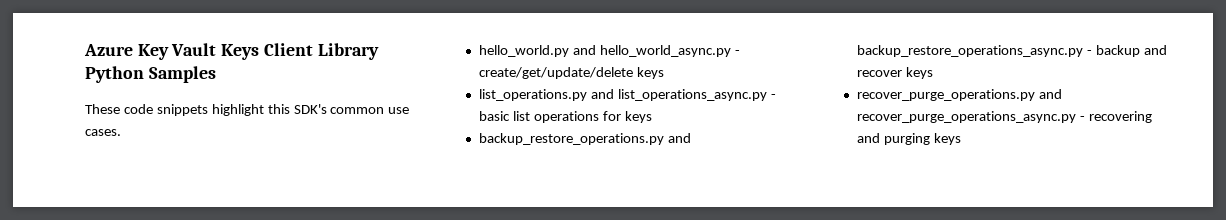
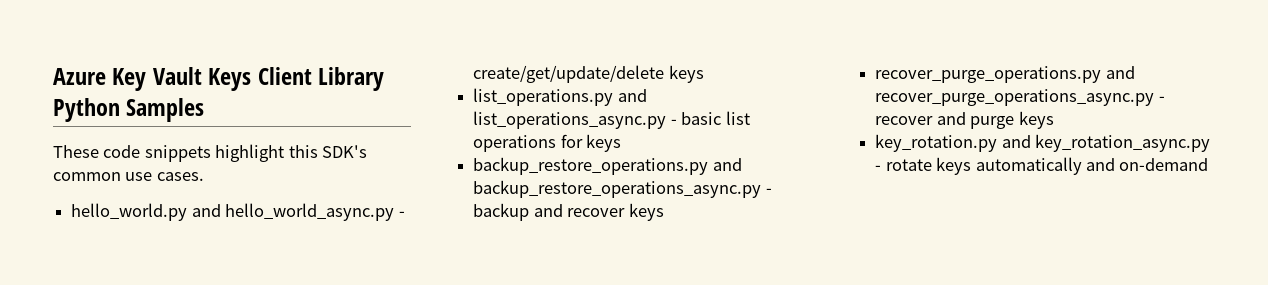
[1088,111,1152,123] [856,133,961,145] recovering and purging keys -> [875,111,1054,129] [875,134,1211,152] [875,157,1209,175] recover and purge keys // key_rotation.py and key_rotation_async.py - rotate keys automatically and on-demand

